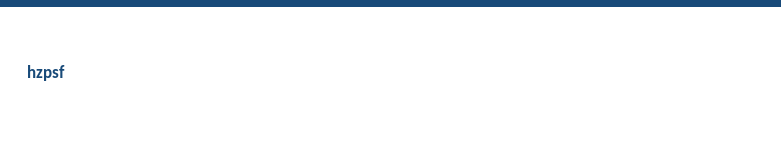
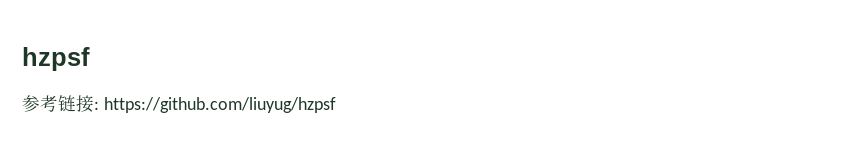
(65, 73) none -> [22,95,336,113] // 参考链接: https://github.com/liuyug/hzpsf

